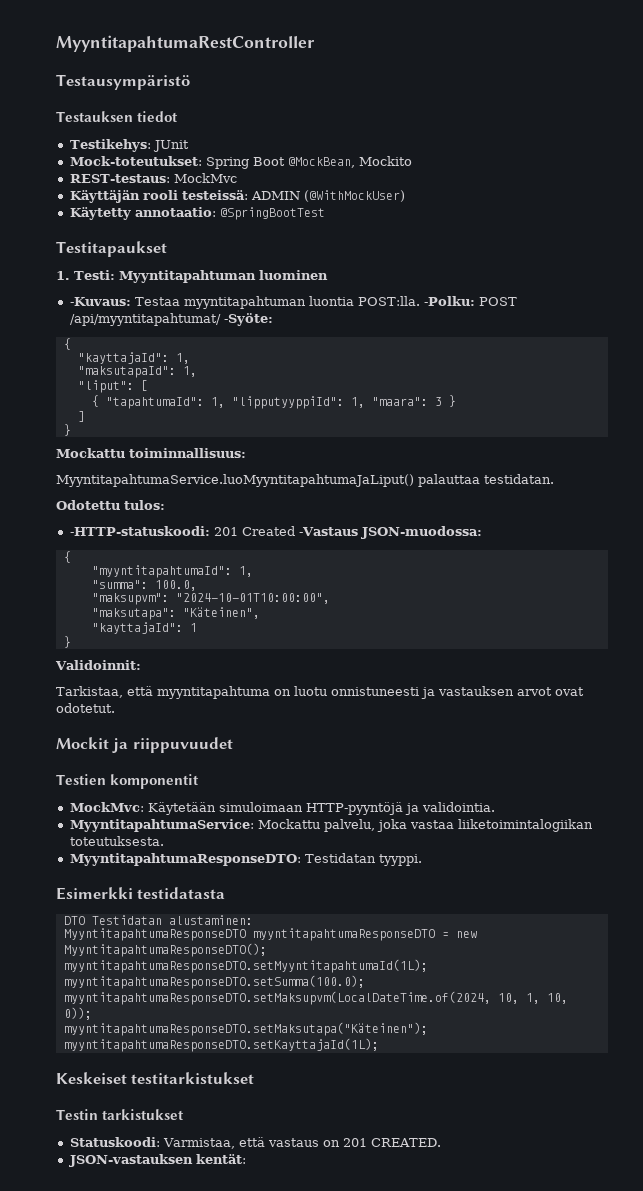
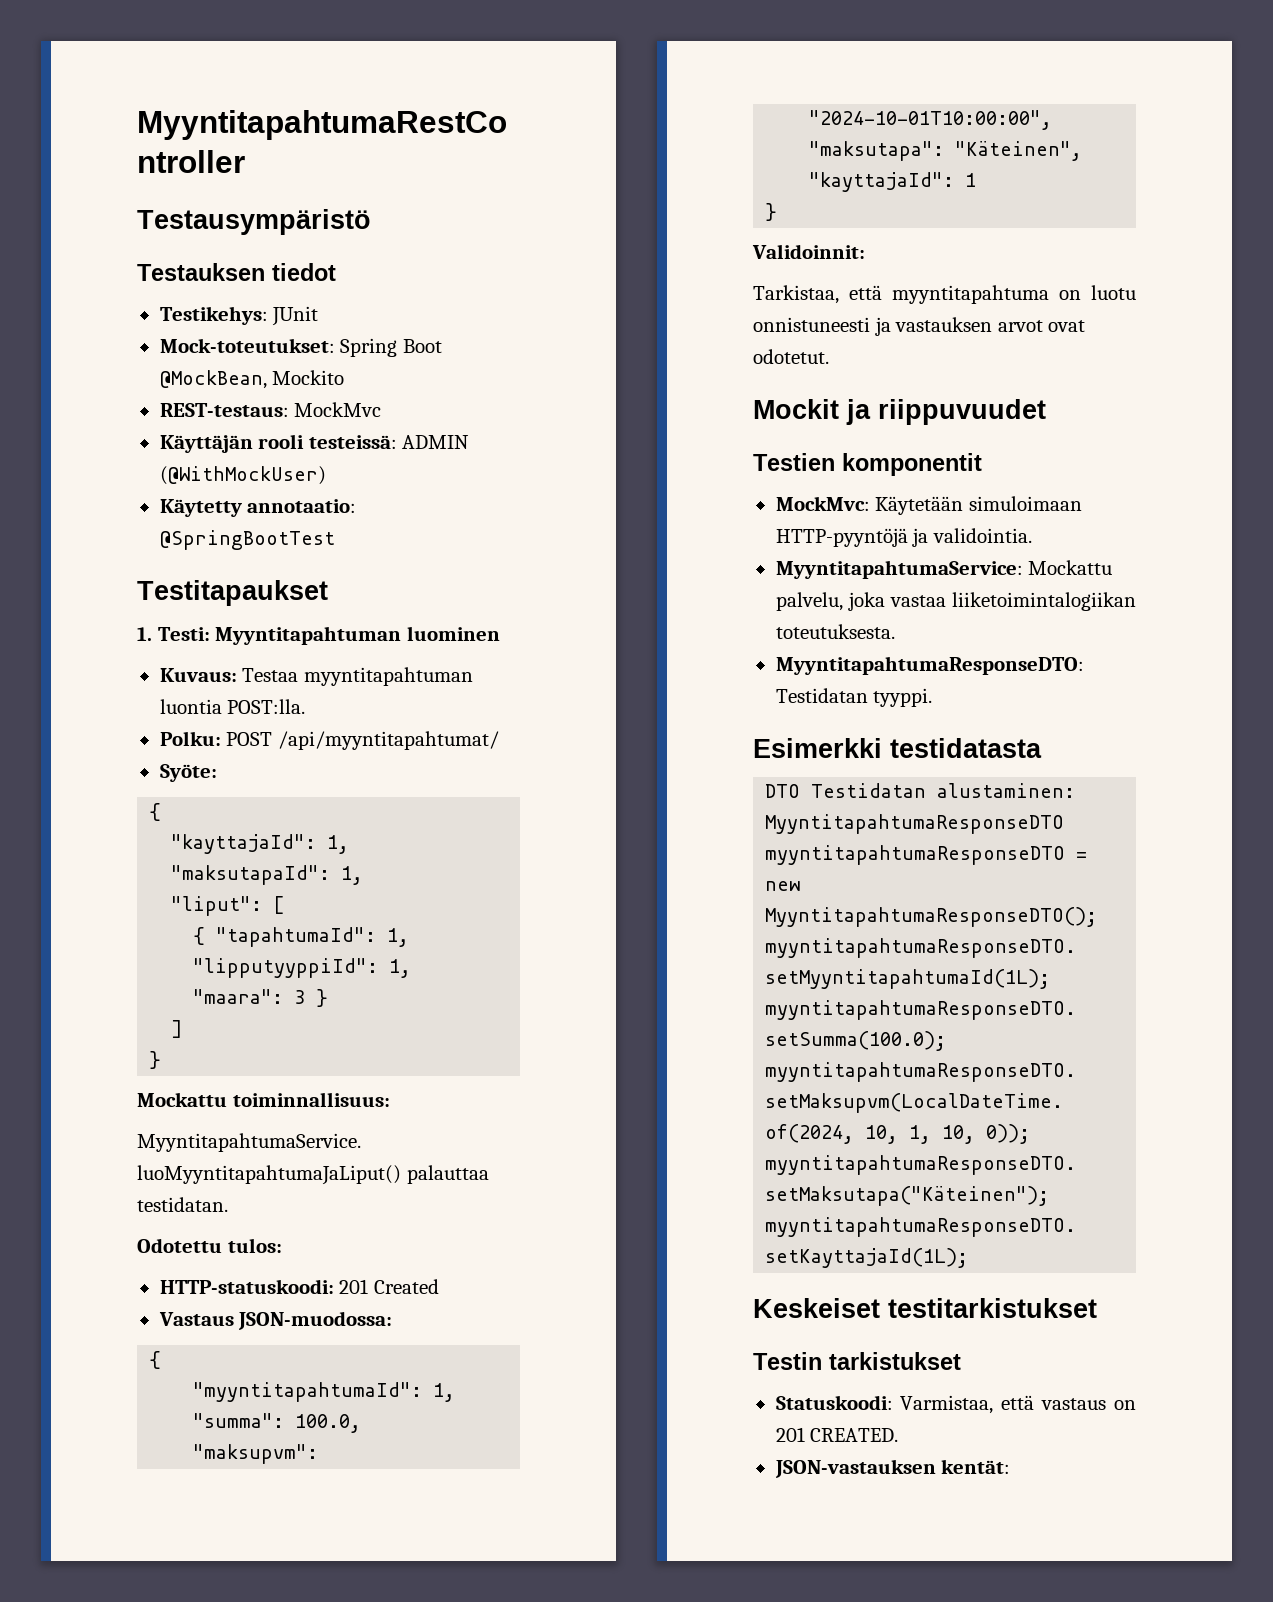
[69,297,131,306] -Kuvaus: -> [159,668,237,682] Kuvaus:
[423,296,475,306] -Polku: -> [159,731,221,746] // Polku:
[223,313,273,326] -Syöte: -> [159,764,217,782] // Syöte:
[69,526,210,536] -HTTP-statuskoodi: -> [159,1279,334,1294] HTTP-statuskoodi:
[298,527,358,536] -Vastaus -> [158,1312,234,1326] // Vastaus

